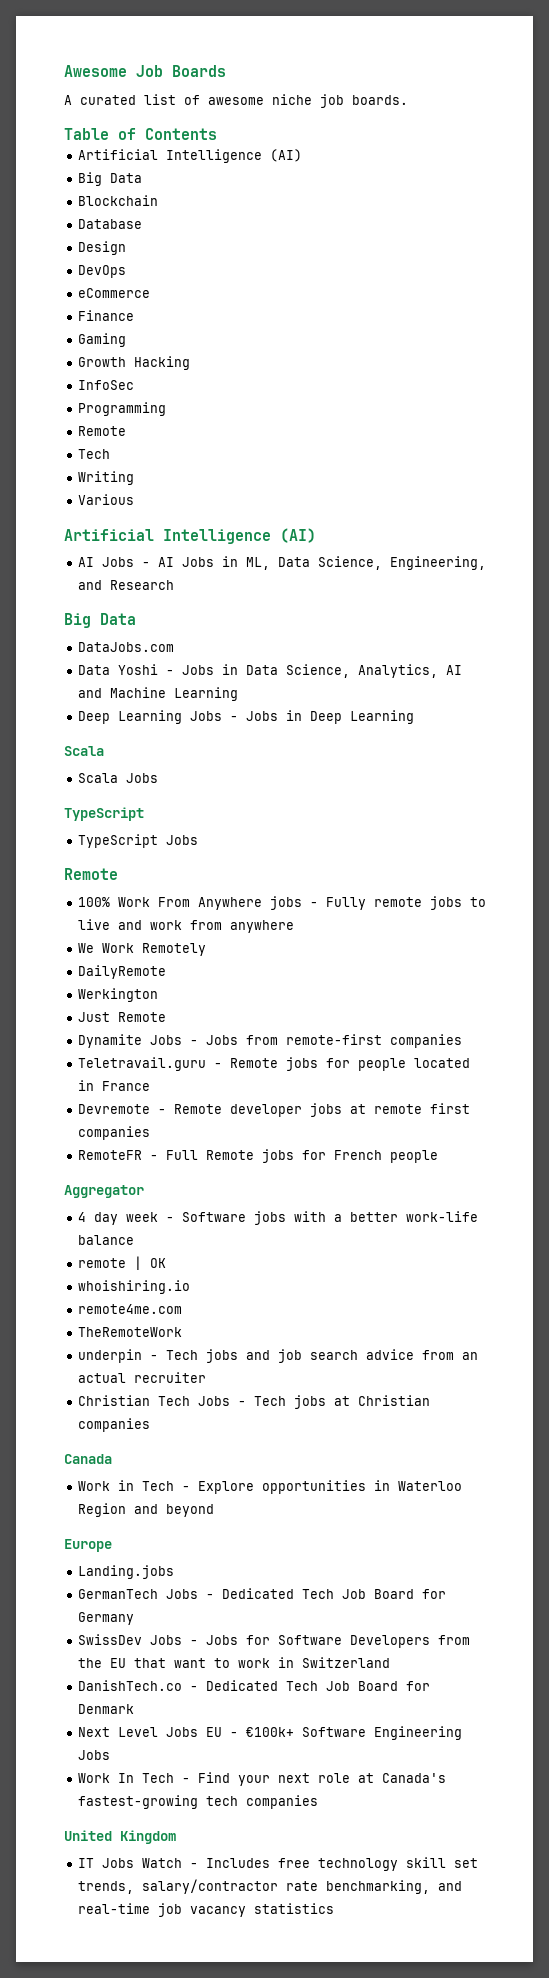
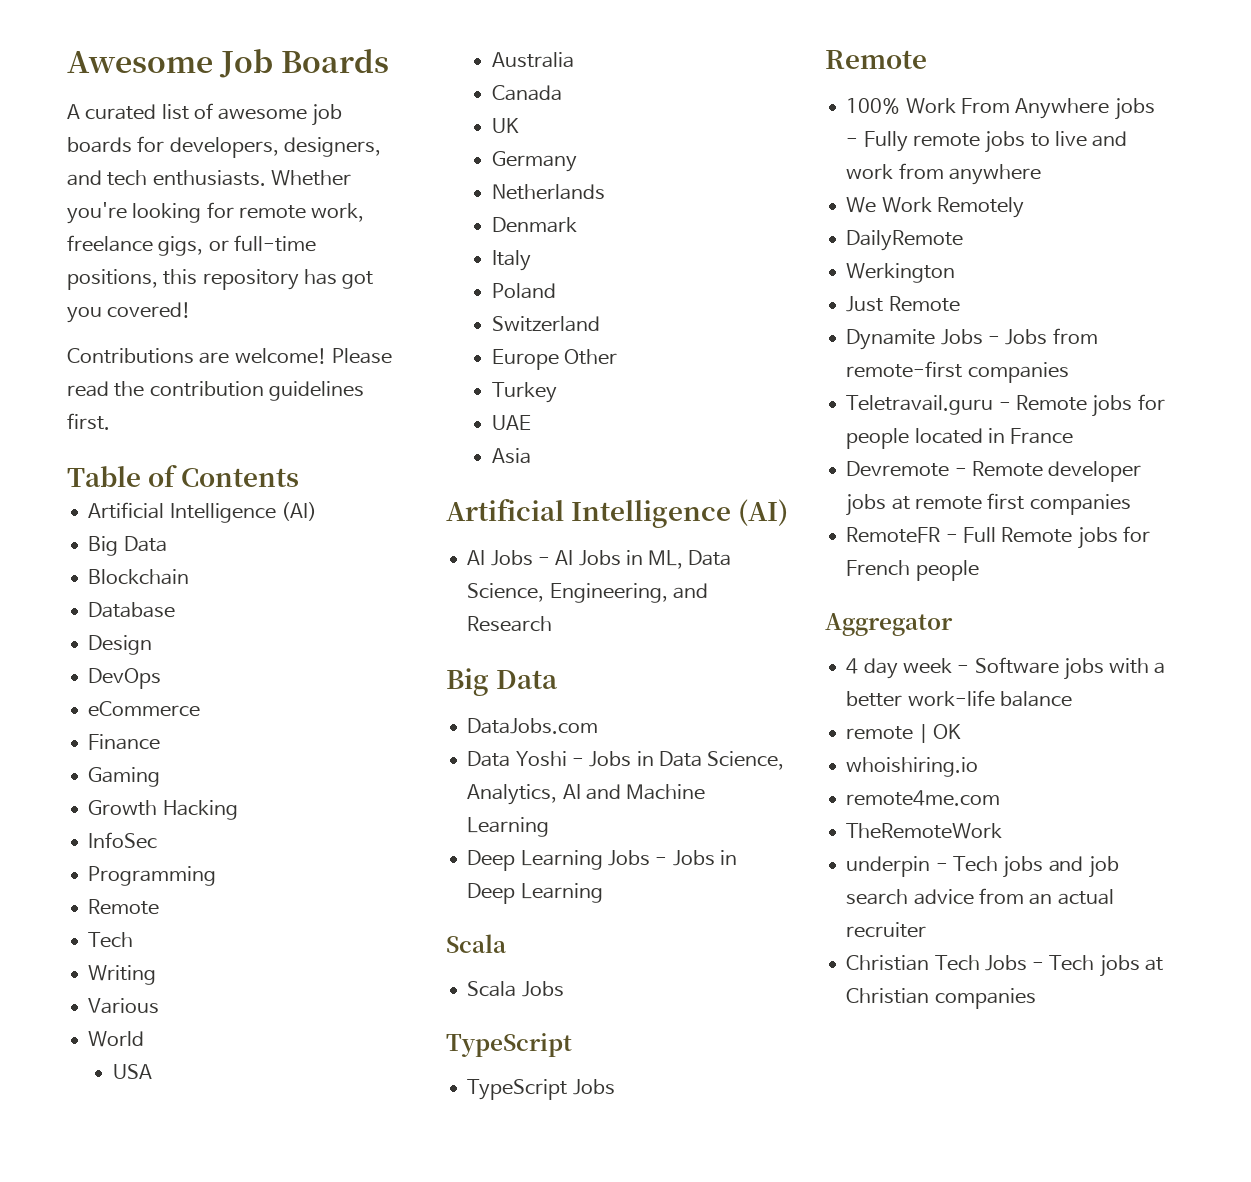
[272,94,408,108] niche job boards. -> [312,104,343,126] [67,136,381,158] [67,170,351,186] [67,202,365,224] [67,235,316,256] [67,269,374,290] [67,302,192,323] [67,348,392,364] [67,381,364,401] [67,413,110,430] job boards for developers, designers, and tech enthusiasts. Whether you're looking for remote work, freelance gigs, or full-time positions, this repository has got you covered! // Contributions are welcome! Please read the contribution guidelines first.
(135, 499) none -> [88,1031,145,1047] [113,1064,153,1079] [492,52,575,68] [492,85,563,101] [492,118,520,133] [492,151,578,172] [492,184,606,200] [492,217,578,233] [492,250,532,271] [492,283,557,299] [492,316,601,332] [492,349,618,370] [492,382,558,403] [492,415,532,430] [492,448,532,464] // World // USA // Australia // Canada // UK // Germany // Netherlands // Denmark // Italy // Poland // Switzerland // Europe Other // Turkey // UAE // Asia
[64,1454,112,1464] [78,1480,463,1494] [78,1503,215,1517] [64,1539,112,1552] [78,1565,175,1579] [78,1588,447,1599] [78,1612,135,1625] [78,1634,471,1648] [78,1657,391,1668] [78,1680,431,1691] [78,1704,135,1714] [78,1726,463,1740] [78,1750,111,1760] [78,1772,447,1786] [78,1795,319,1809] [64,1830,176,1844] [78,1857,479,1871] [78,1879,463,1894] [78,1903,335,1917] // Canada // Work in Tech - Explore opportunities in Waterloo Region and beyond // Europe // Landing.jobs // GermanTech Jobs - Dedicated Tech Job Board for Germany // SwissDev Jobs - Jobs for Software Developers from the EU that want to work in Switzerland // DanishTech.co - Dedicated Tech Job Board for Denmark // Next Level Jobs EU - €100k+ Software Engineering Jobs // Work In Tech - Find your next role at Canada's fastest-growing tech companies // United Kingdom // IT Jobs Watch - Includes free technology skill set trends, salary/contractor rate benchmarking, and real-time job vacancy statistics -> (1036, 998) none

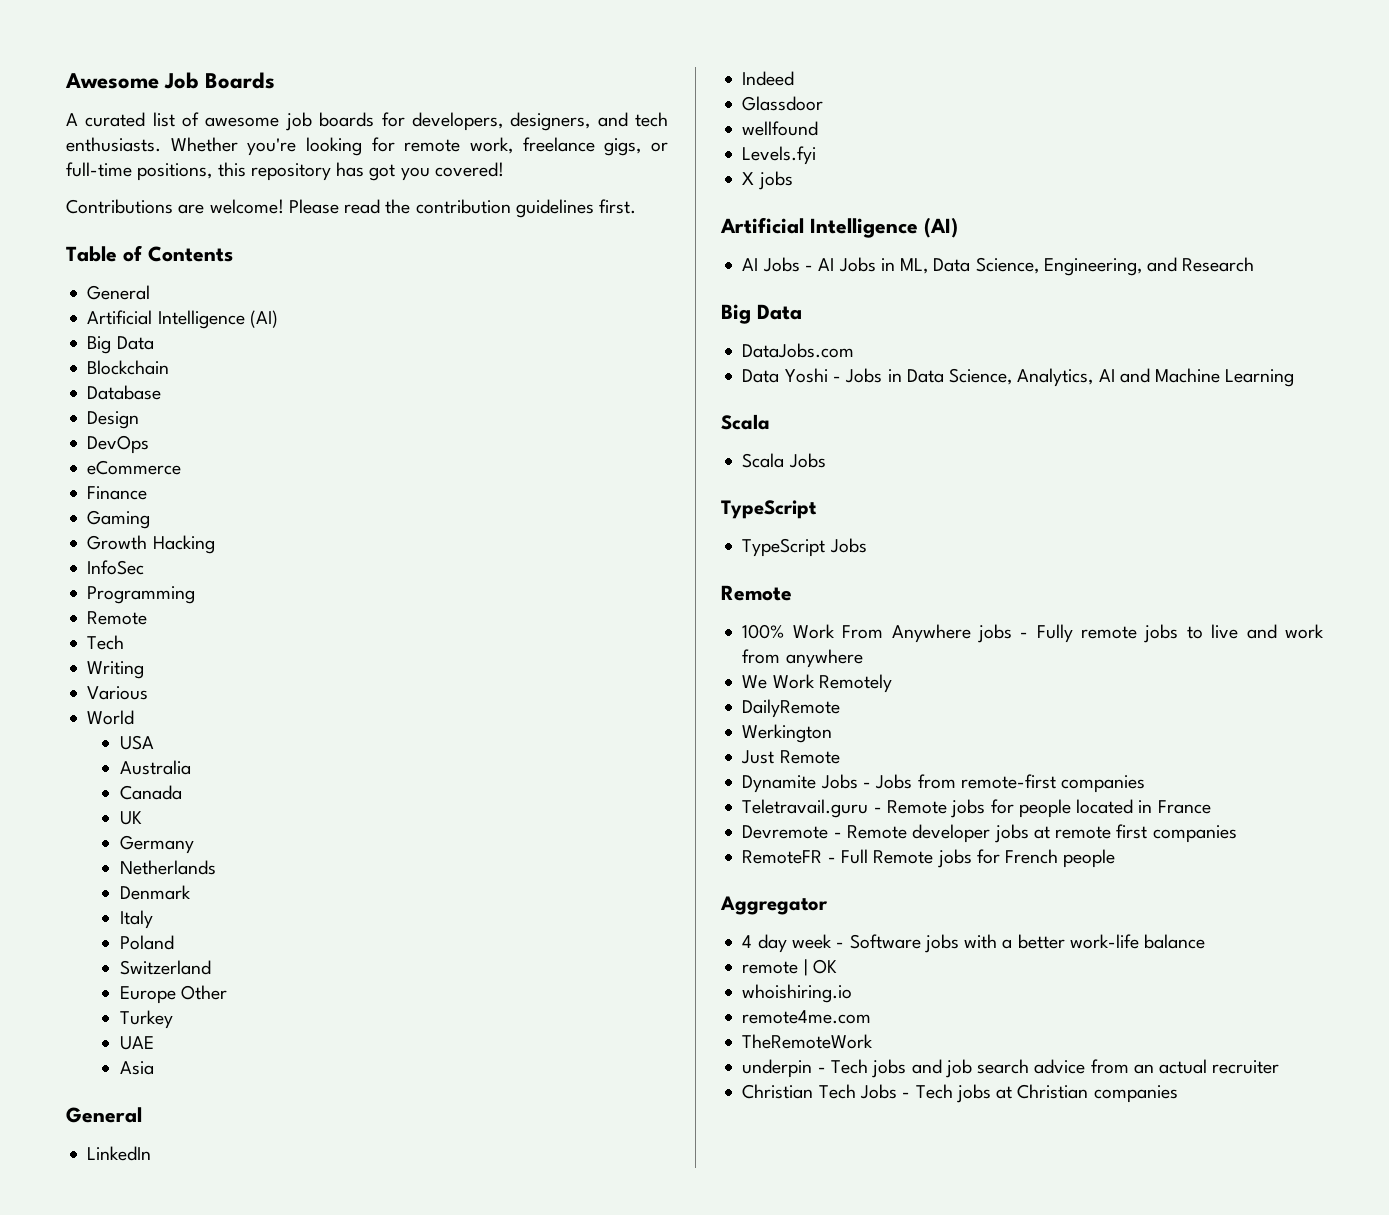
(300, 477) none -> [87,285,151,300] // General
(532, 456) none -> [66,1107,142,1123] [87,1146,152,1161] [742,71,795,86] [742,96,824,111] [742,121,819,136] [742,146,817,165] [742,171,793,190] // General // LinkedIn // Indeed // Glassdoor // wellfound // Levels.fyi // X jobs
[467,850,737,871] [467,883,603,904] // Deep Learning Jobs - Jobs in Deep Learning -> (1295, 378) none

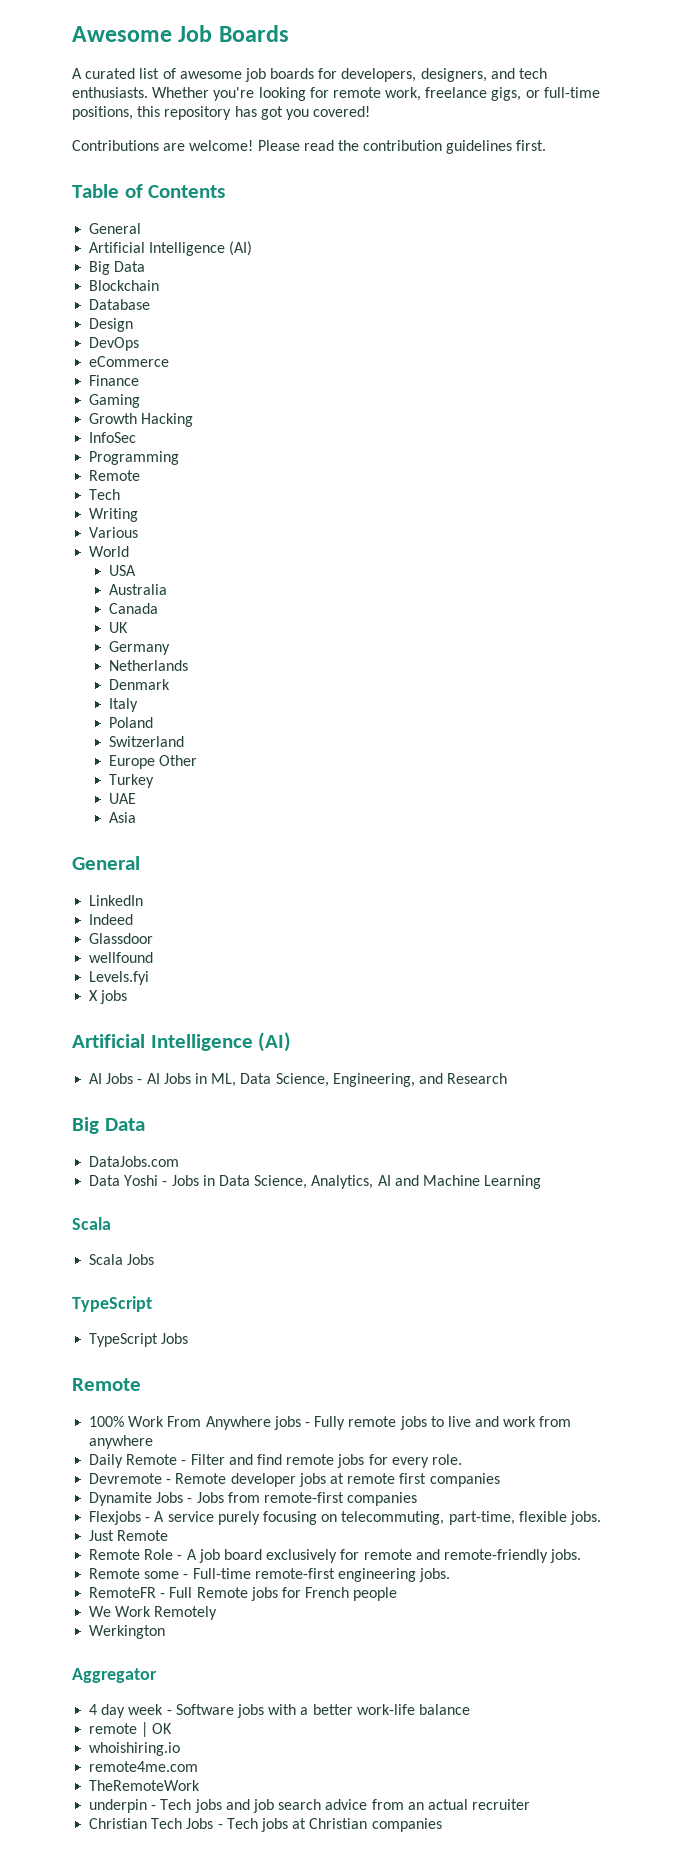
[742,674,892,693] [742,699,841,718] [742,724,833,743] [741,750,840,764] [742,774,1146,793] [742,799,1211,818] We Work Remotely // DailyRemote // Werkington // Just Remote // Dynamite Jobs - Jobs from remote-first companies // Teletravail.guru - Remote jobs for people located in France -> [89,1454,462,1468] Daily Remote - Filter and find remote jobs for every role.
(1237, 834) none -> [89,1492,418,1506] [89,1511,601,1525] [89,1530,169,1541] [89,1549,582,1563] [89,1568,451,1582] // Dynamite Jobs - Jobs from remote-first companies // Flexjobs - A service purely focusing on telecommuting, part-time, flexible jobs. // Just Remote // Remote Role - A job board exclusively for remote and remote-friendly jobs. // Remote some - Full-time remote-first engineering jobs.
(1116, 858) none -> [89,1606,218,1620] [89,1625,166,1639] // We Work Remotely // Werkington

